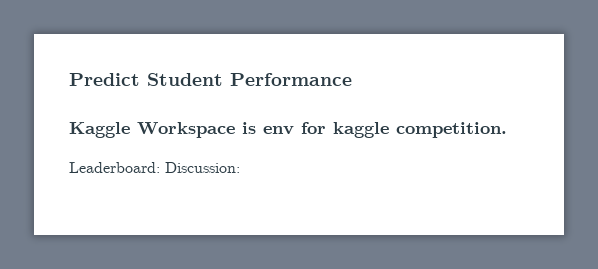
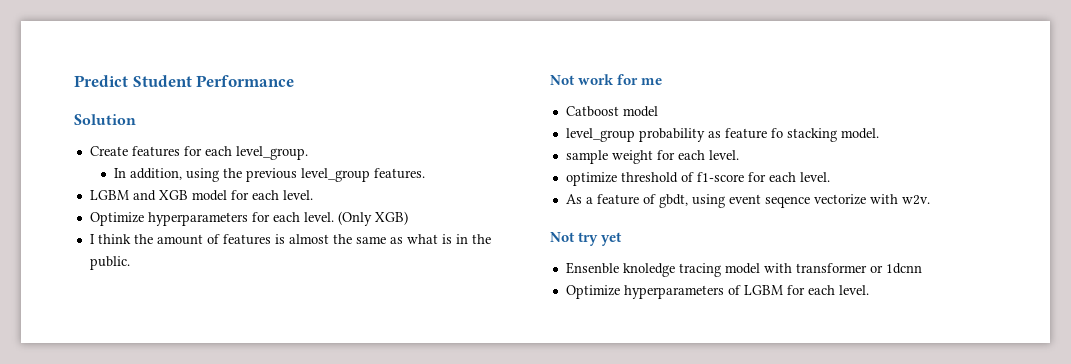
[69,122,507,138] [69,162,240,173] Kaggle Workspace is env for kaggle competition. // Leaderboard: Discussion: -> [74,114,136,125] [89,146,308,160] [113,168,425,182] [89,190,313,201] [89,211,408,226] [89,234,491,245] [89,256,130,270] [550,74,663,85] [565,106,658,117] [565,128,879,142] [565,150,739,164] [565,172,830,186] [565,194,930,208] [550,232,623,246] [565,262,922,277] [565,285,869,299] Solution // Create features for each level_group. // In addition, using the previous level_group features. // LGBM and XGB model for each level. // Optimize hyperparameters for each level. (Only XGB) // I think the amount of features is almost the same as what is in the public. // Not work for me // Catboost model // level_group probability as feature fo stacking model. // sample weight for each level. // optimize threshold of f1-score for each level. // As a feature of gbdt, using event seqence vectorize with w2v. // Not try yet // Ensenble knoledge tracing model with transformer or 1dcnn // Optimize hyperparameters of LGBM for each level.

